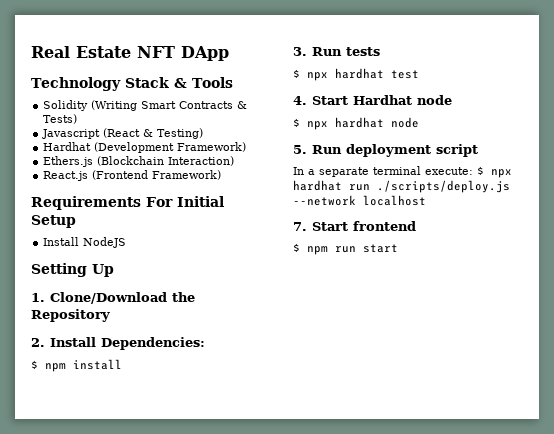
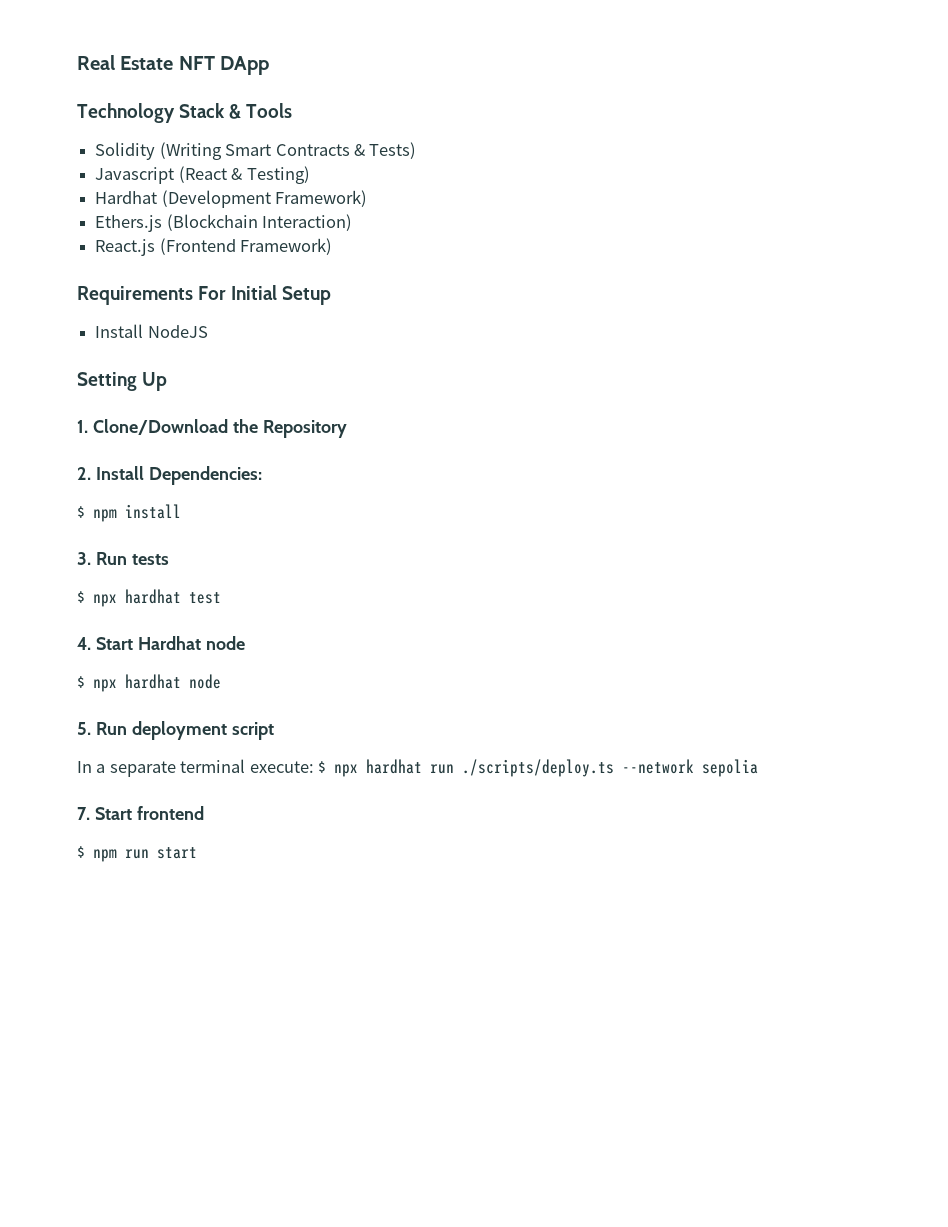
[377,180,510,193] [293,195,426,206] ./scripts/deploy.js --network localhost -> [462,759,759,777] ./scripts/deploy.ts --network sepolia

